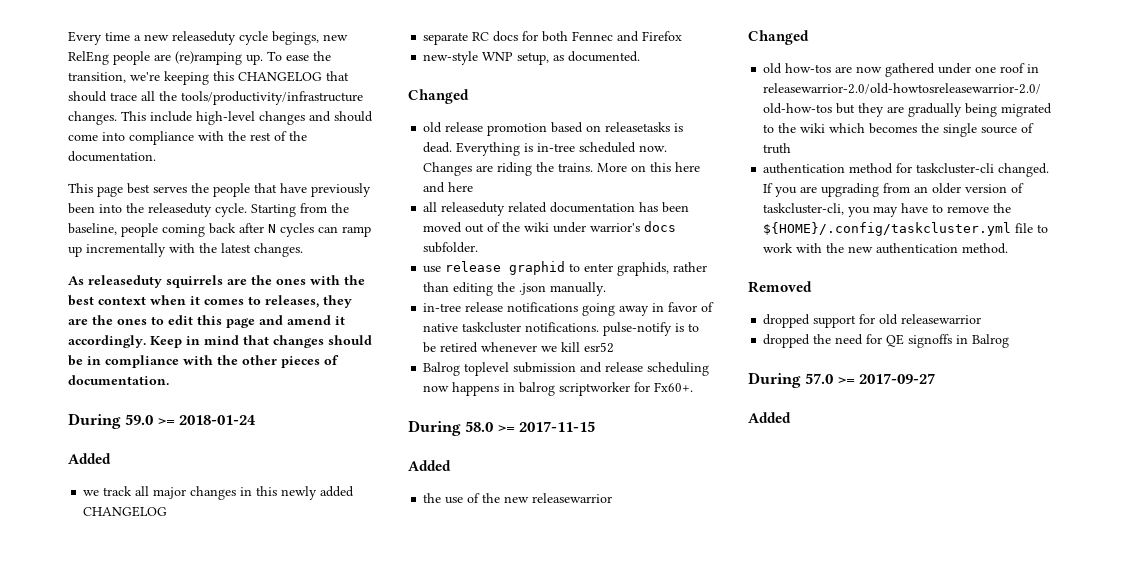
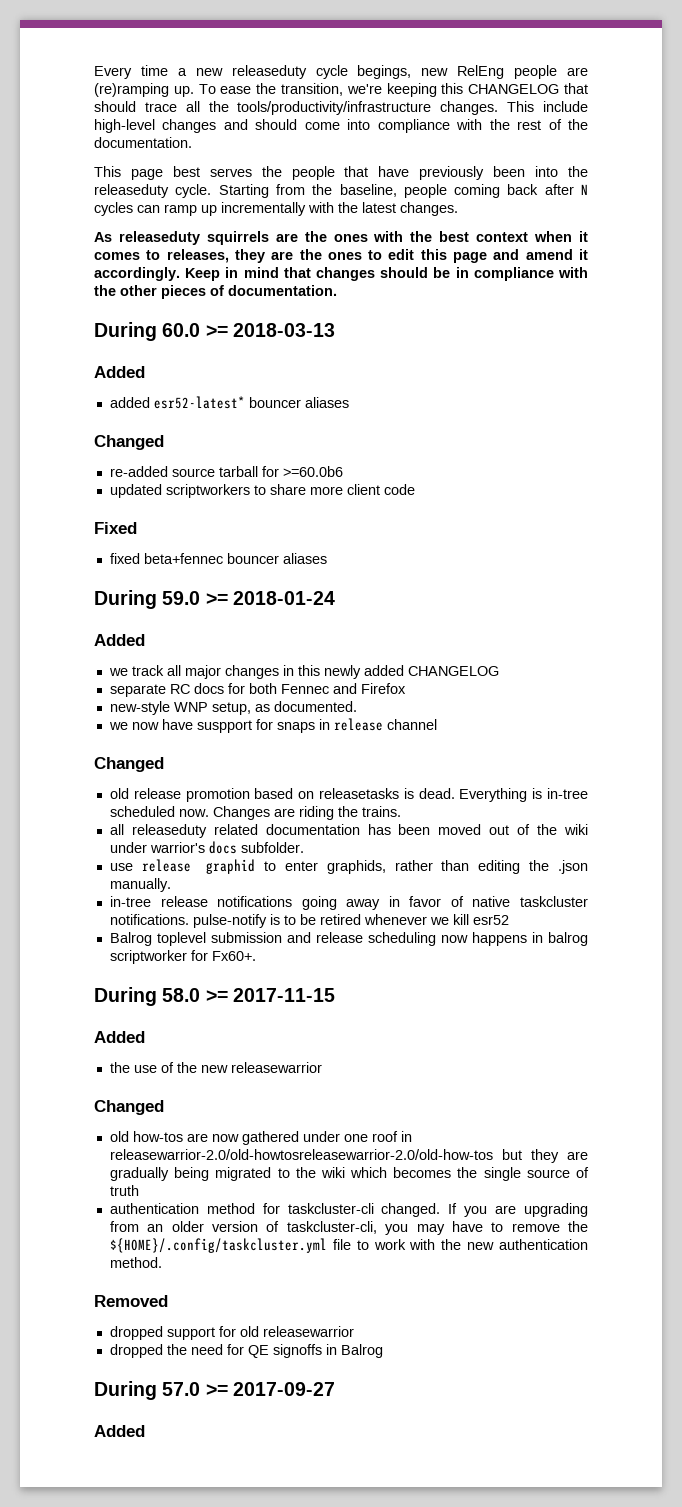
(169, 380) none -> [94,322,335,341] [94,366,145,378] [109,396,349,409] [94,435,164,450] [109,466,343,477] [109,484,415,498] [94,522,137,534] [109,553,327,564] // During 60.0 >= 2018-03-13 // Added // added esr52-latest* bouncer aliases // Changed // re-added source tarball for >=60.0b6 // updated scriptworkers to share more client code // Fixed // fixed beta+fennec bouncer aliases
(641, 56) none -> [108,718,437,733] // we now have suspport for snaps in release channel
[597,162,701,172] [423,182,474,193] More on this here and here -> (401, 811) none

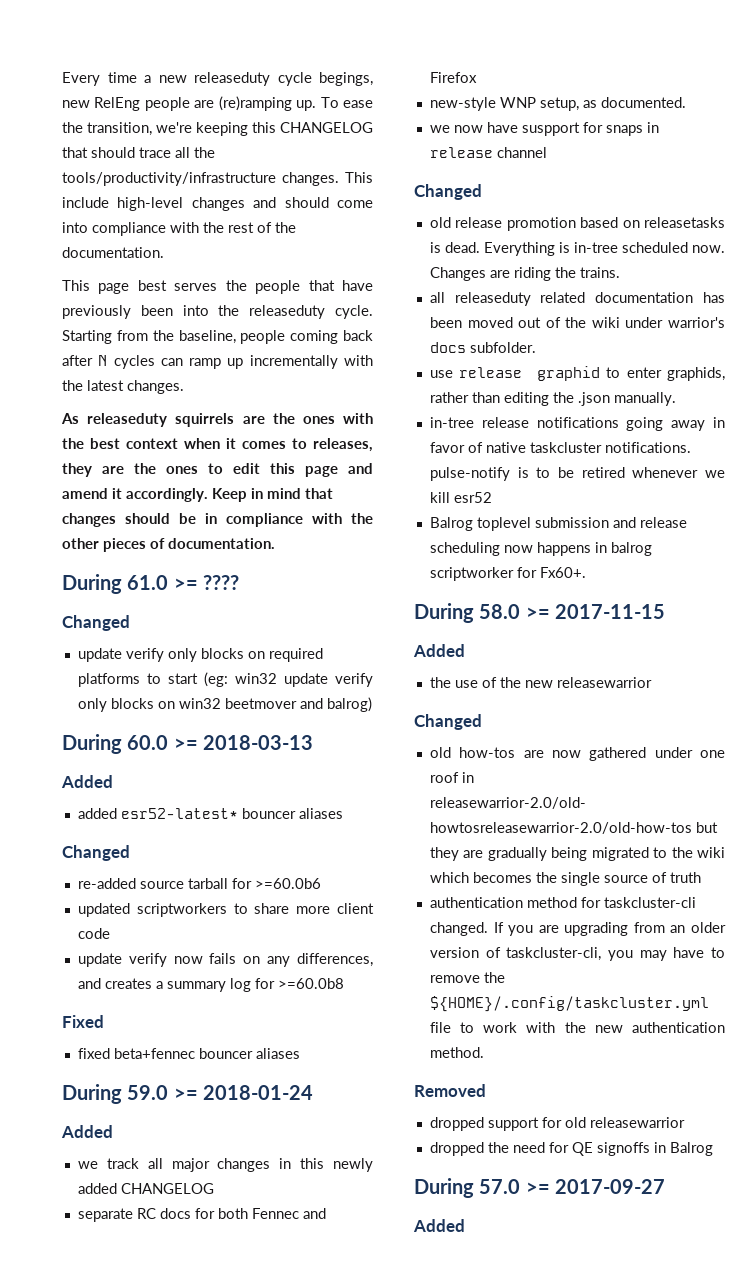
(337, 290) none -> [62,574,239,594] [62,615,130,631] [77,648,323,662] [77,672,373,687] [77,697,372,712] // During 61.0 >= ???? // Changed // update verify only blocks on required platforms to start (eg: win32 update verify only blocks on win32 beetmover and balrog)
(415, 489) none -> [77,953,373,967] [77,978,344,992] // update verify now fails on any differences, and creates a summary log for >=60.0b8

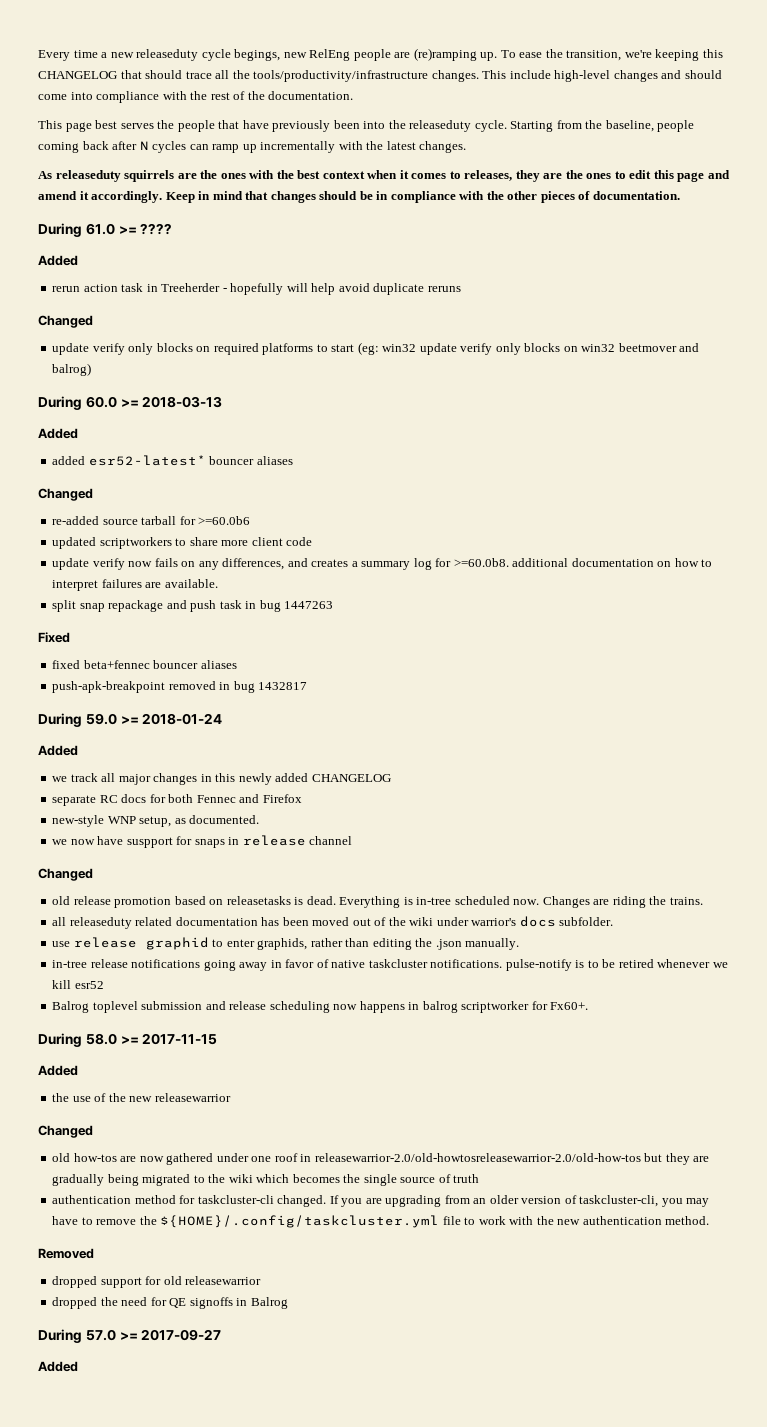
(239, 582) none -> [38,255,78,266] [52,283,461,295] // Added // rerun action task in Treeherder - hopefully will help avoid duplicate reruns
[277,978,344,989] >=60.0b8 -> [453,558,713,567] [52,579,218,591] [52,600,334,612] >=60.0b8. additional documentation on how to interpret failures are available. // split snap repackage and push task in bug 1447263
(300, 1053) none -> [52,681,308,693] // push-apk-breakpoint removed in bug 1432817

